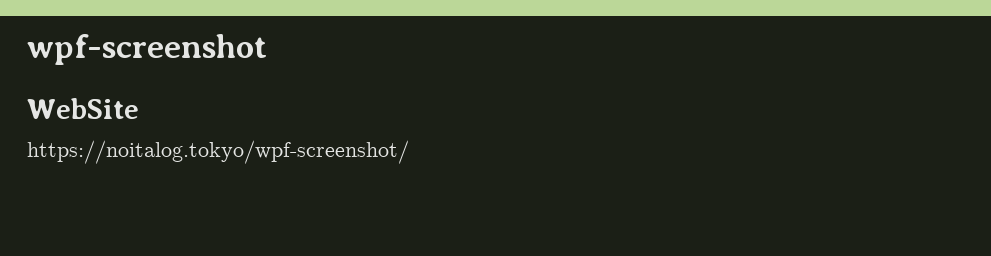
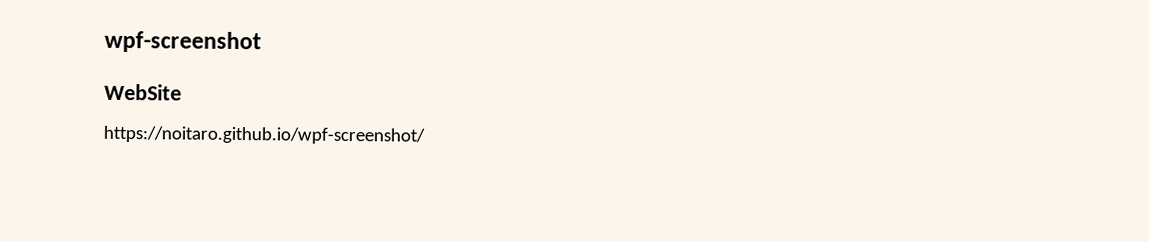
[27,140,409,164] https://noitalog.tokyo/wpf-screenshot/ -> [103,125,425,145] https://noitaro.github.io/wpf-screenshot/

